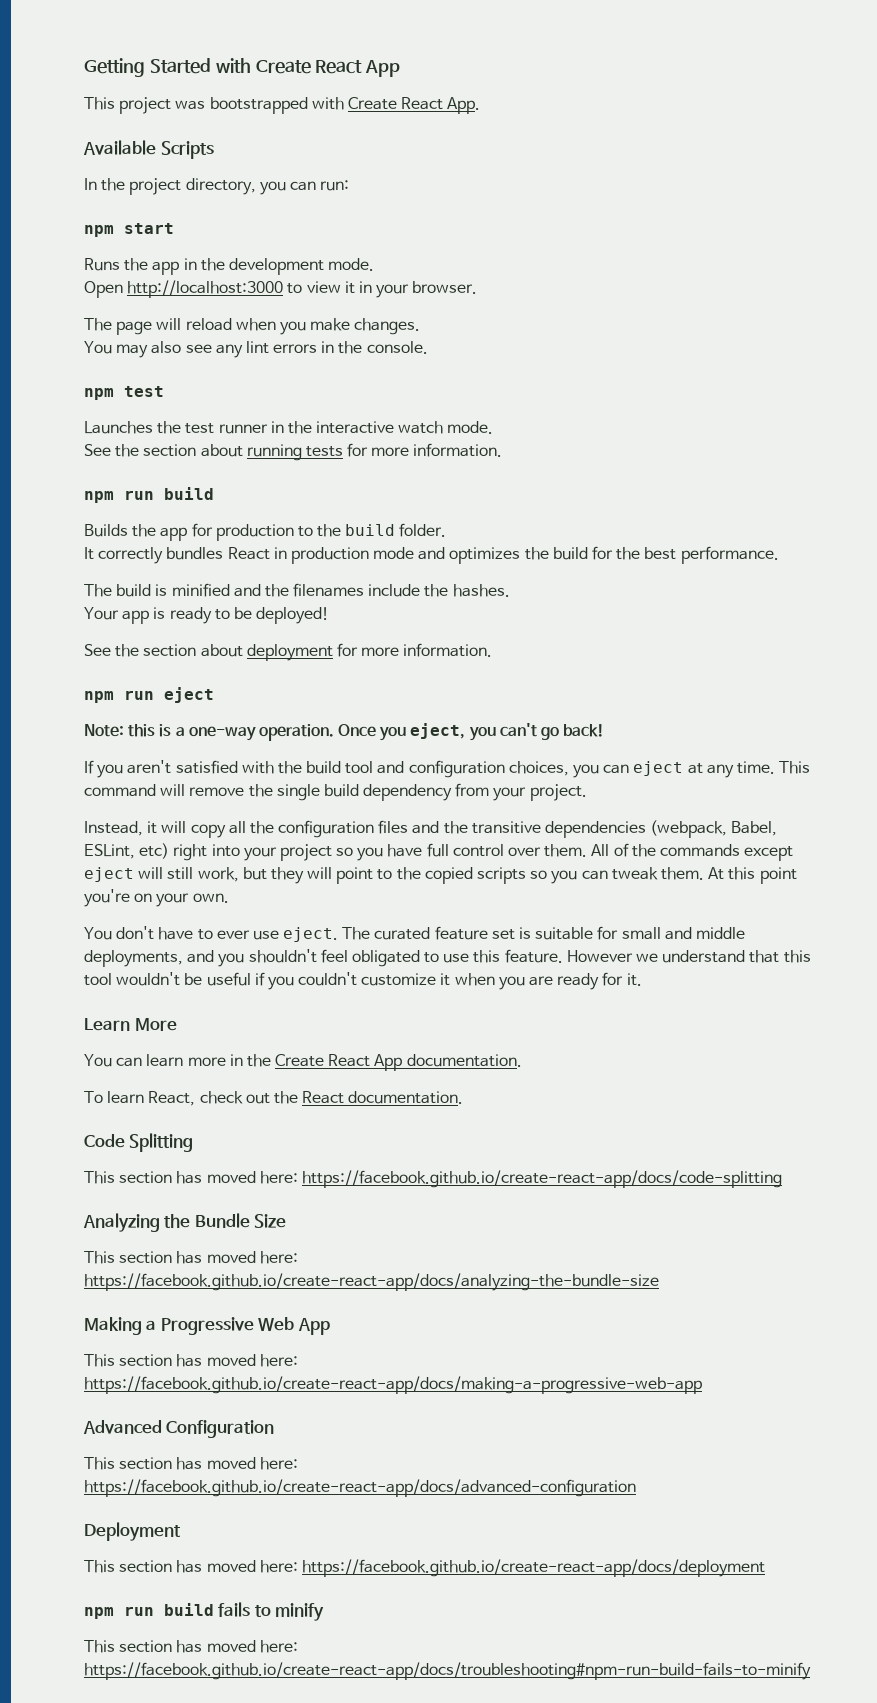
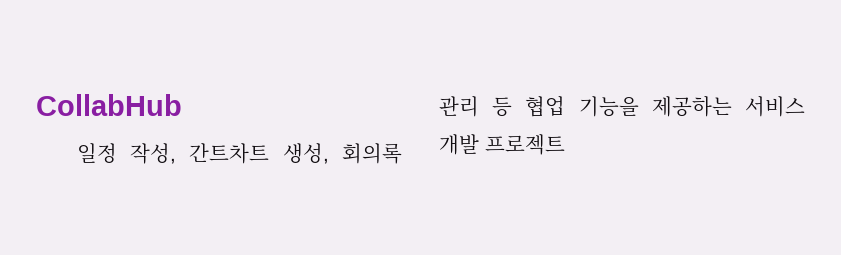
[84,58,401,77] [84,97,481,114] [83,140,214,159] [84,178,350,195] [84,223,174,237] [84,258,375,275] [84,280,478,298] [84,318,421,335] [84,341,428,358] [84,386,164,400] [84,421,494,434] [84,443,503,461] [84,487,214,503] [84,523,447,541] [84,546,779,564] [84,583,510,597] [84,607,330,624] [84,643,493,661] [84,687,214,703] [84,723,605,741] [84,760,811,778] [84,783,587,801] [84,820,778,838] [84,843,794,861] [84,867,797,884] [84,889,229,907] [84,926,745,942] [84,949,811,967] [84,972,642,990] [84,1018,177,1031] [84,1054,522,1071] [84,1091,464,1106] [84,1133,194,1152] [84,1170,782,1188] [83,1213,287,1232] [84,1251,298,1264] [84,1273,659,1291] [84,1317,330,1335] [84,1354,298,1367] [84,1376,702,1394] [83,1420,275,1438] [84,1457,298,1470] [84,1479,636,1497] [84,1522,181,1541] [84,1559,765,1577] [84,1602,325,1621] [84,1640,298,1653] [84,1662,811,1680] Getting Started with Create React App // This project was bootstrapped with Create React App. // Available Scripts // In the project directory, you can run: // npm start // Runs the app in the development mode. // Open http://localhost:3000 to view it in your browser. // The page will reload when you make changes. // You may also see any lint errors in the console. // npm test // Launches the test runner in the interactive watch mode. // See the section about running tests for more information. // npm run build // Builds the app for production to the build folder. // It correctly bundles React in production mode and optimizes the build for the best performance. // The build is minified and the filenames include the hashes. // Your app is ready to be deployed! // See the section about deployment for more information. // npm run eject // Note: this is a one-way operation. Once you eject, you can't go back! // If you aren't satisfied with the build tool and configuration choices, you can eject at any time. This command will remove the single build dependency from your project. // Instead, it will copy all the configuration files and the transitive dependencies (webpack, Babel, ESLint, etc) right into your project so you have full control over them. All of the commands except eject will still work, but they will point to the copied scripts so you can tweak them. At this point you're on your own. // You don't have to ever use eject. The curated feature set is suitable for small and middle deployments, and you shouldn't feel obligated to use this feature. However we understand that this tool wouldn't be useful if you couldn't customize it when you are ready for it. // Learn More // You can learn more in the Create React App documentation. // To learn React, check out the React documentation. // Code Splitting // This section has moved here: https://facebook.github.io/create-react-app/docs/code-splitting // Analyzing the Bundle Size // This section has moved here: https://facebook.github.io/create-react-app/docs/analyzing-the-bundle-size // Making a Progressive Web App // This section has moved here: https://facebook.github.io/create-react-app/docs/making-a-progressive-web-app // Advanced Configuration // This section has moved here: https://facebook.github.io/create-react-app/docs/advanced-configuration // Deployment // This section has moved here: https://facebook.github.io/create-react-app/docs/deployment // npm run build fails to minify // This section has moved here: https://facebook.github.io/create-react-app/docs/troubleshooting#npm-run-build-fails-to-minify -> [36,94,182,116] [76,143,403,164] [439,96,805,117] [439,134,565,155] CollabHub // 일정 작성, 간트차트 생성, 회의록 관리 등 협업 기능을 제공하는 서비스 개발 프로젝트

